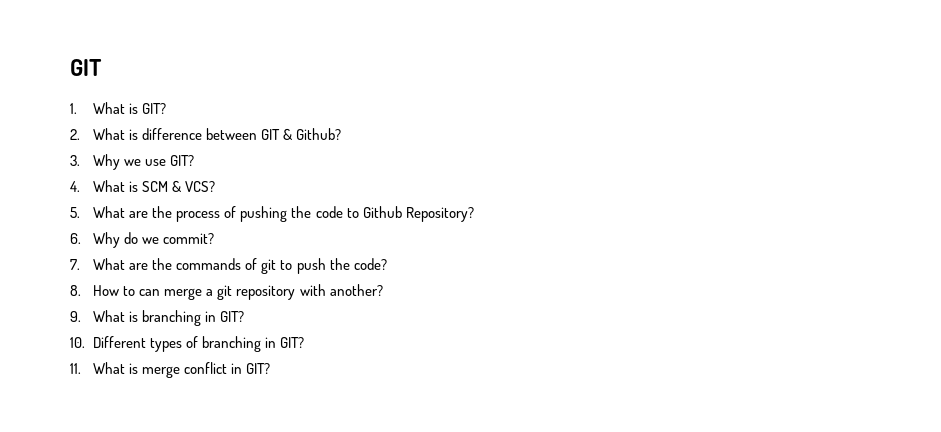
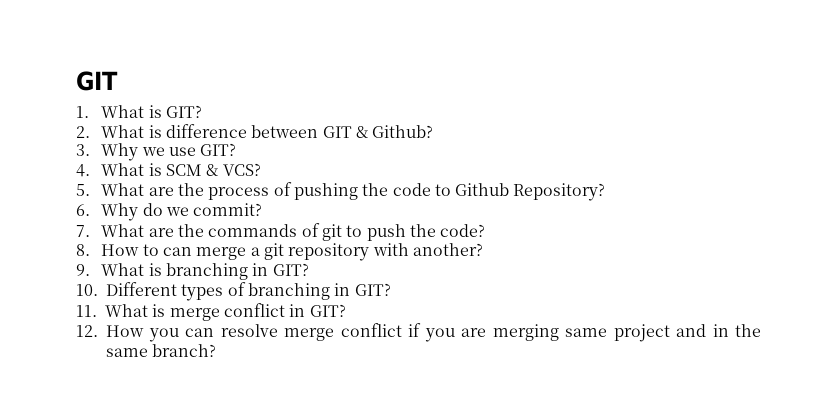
(271, 368) none -> [76,323,761,342] [106,344,217,357] // 12. How you can resolve merge conflict if you are merging same project and in the same branch?

